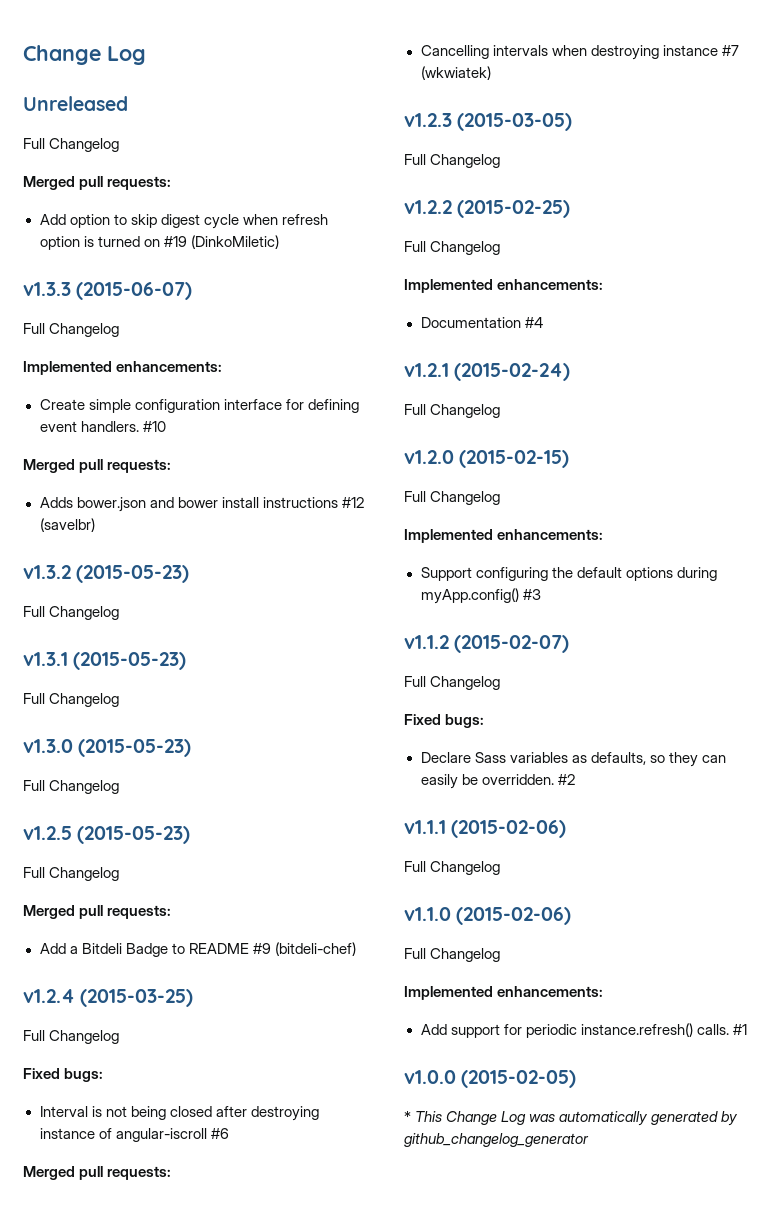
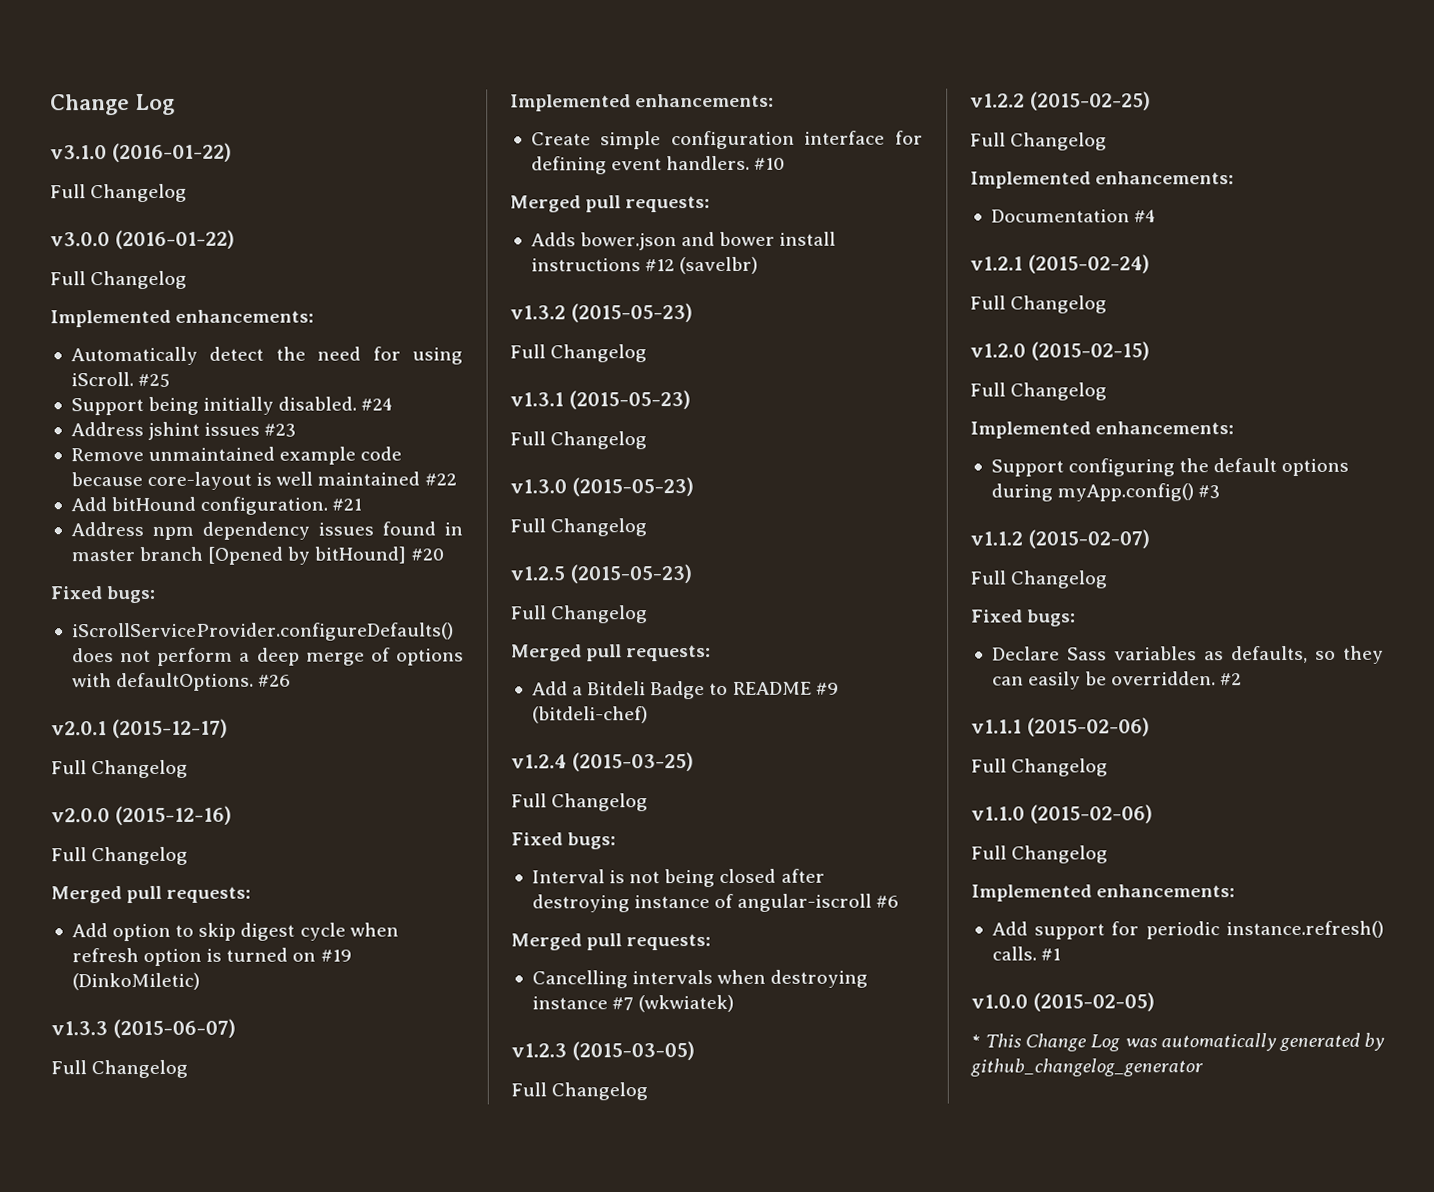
[23,96,128,111] Unreleased -> [50,142,232,163] [50,183,188,203] [50,229,235,250] [50,270,188,290] [50,309,315,328] [70,346,463,366] [70,372,171,388] [70,396,394,416] [70,421,297,440] [70,446,403,465] [70,471,457,490] [70,496,363,515] [70,521,463,540] [70,546,444,565] [50,585,157,604] [71,622,454,642] [71,647,464,666] [71,672,292,692] [51,718,228,739] [51,759,189,779] [51,805,232,826] v3.1.0 (2016-01-22) // Full Changelog // v3.0.0 (2016-01-22) // Full Changelog // Implemented enhancements: // Automatically detect the need for using iScroll. #25 // Support being initially disabled. #24 // Address jshint issues #23 // Remove unmaintained example code because core-layout is well maintained #22 // Add bitHound configuration. #21 // Address npm dependency issues found in master branch [Opened by bitHound] #20 // Fixed bugs: // iScrollServiceProvider.configureDefaults() does not perform a deep merge of options with defaultOptions. #26 // v2.0.1 (2015-12-17) // Full Changelog // v2.0.0 (2015-12-16)

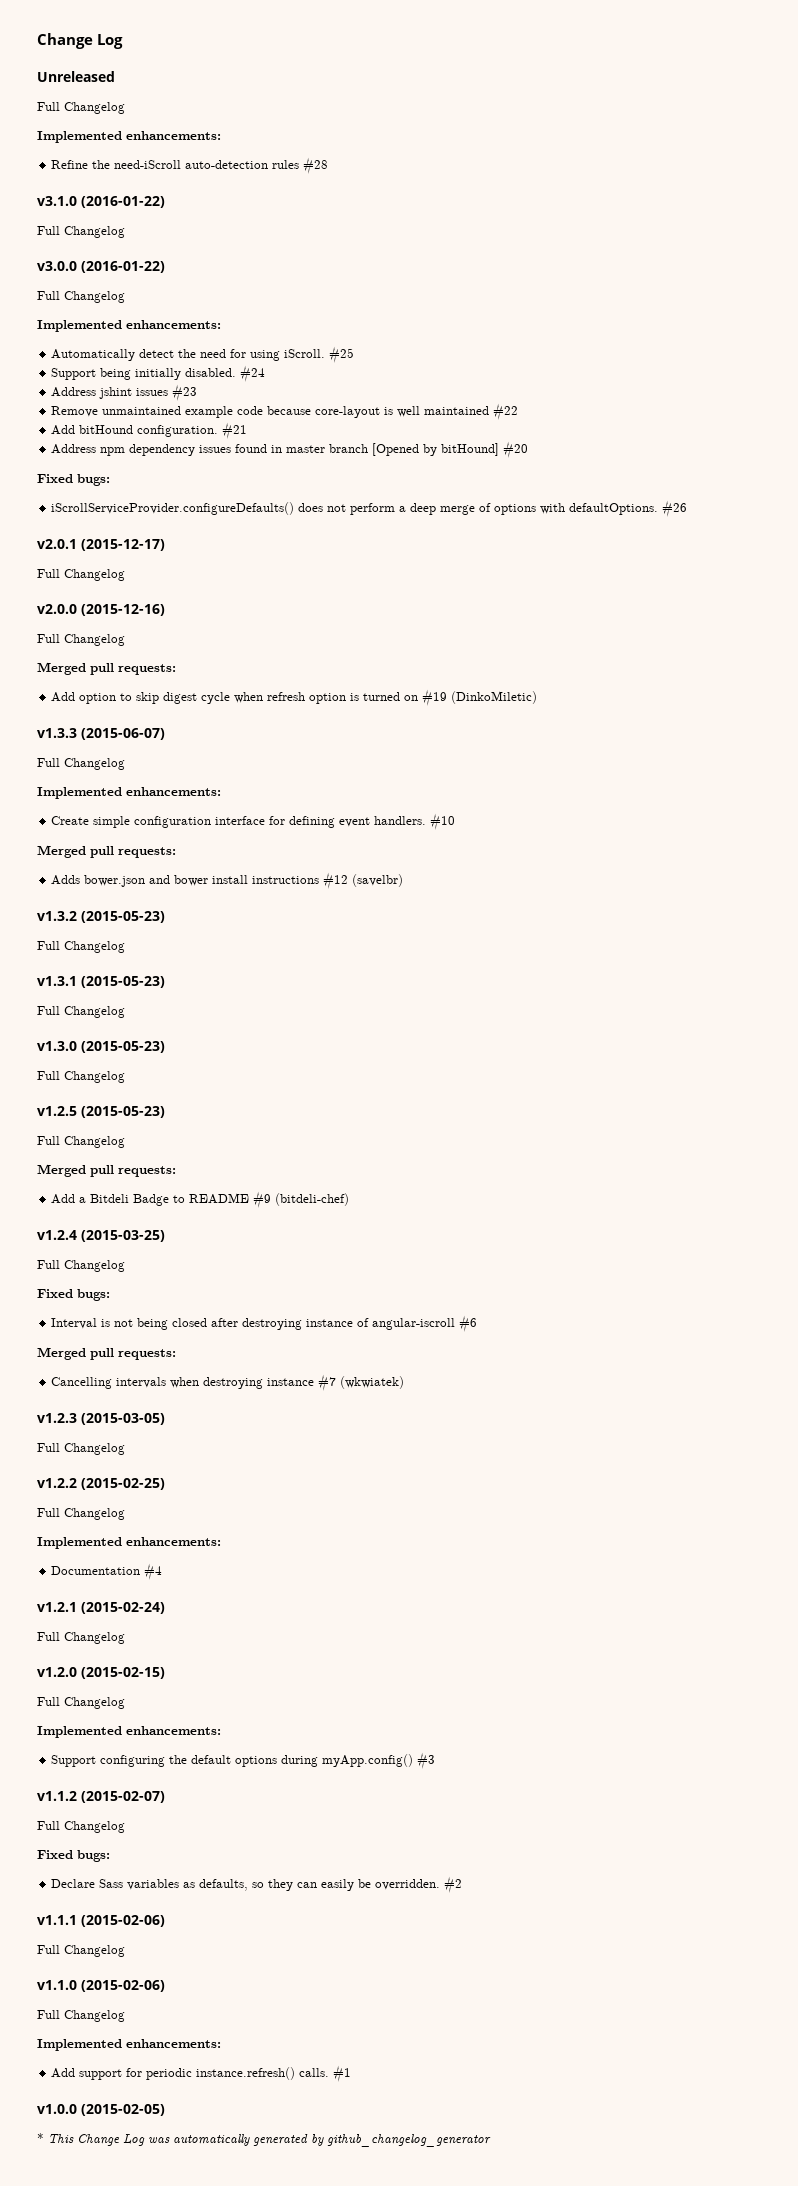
[50,93,175,116] Change Log -> [37,33,123,49] [37,71,115,82] [37,102,125,114] [37,131,221,143] [51,157,329,174] Change Log // Unreleased // Full Changelog // Implemented enhancements: // Refine the need-iScroll auto-detection rules #28

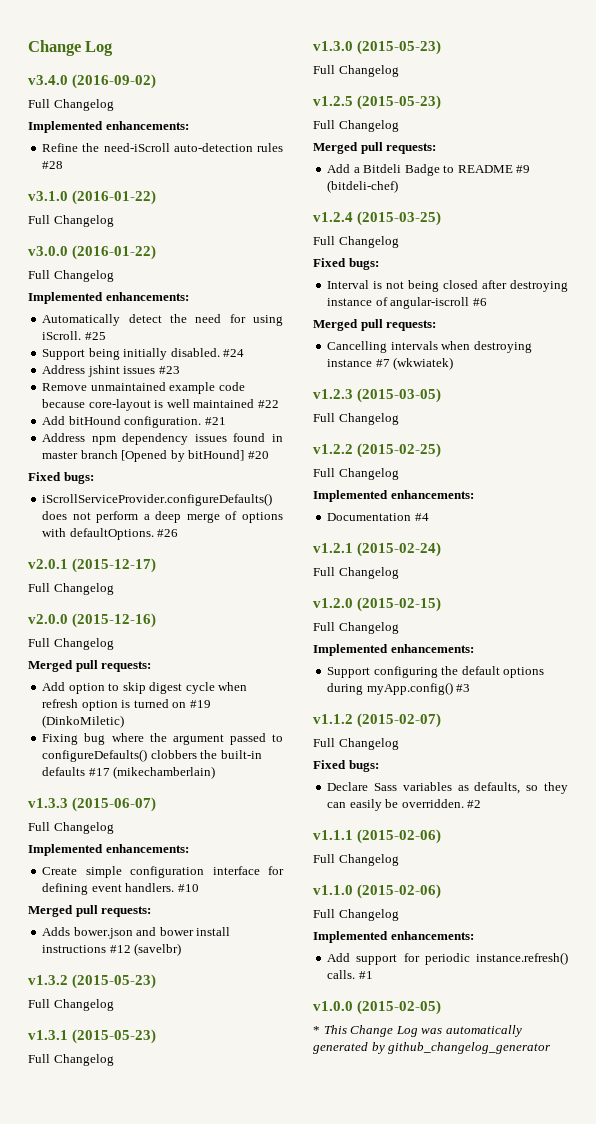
[37,71,115,82] Unreleased -> [28,74,157,89] v3.4.0 (2016-09-02)
(538, 697) none -> [42,733,283,745] [42,749,262,762] [42,766,216,779] // Fixing bug where the argument passed to configureDefaults() clobbers the built-in defaults #17 (mikechamberlain)

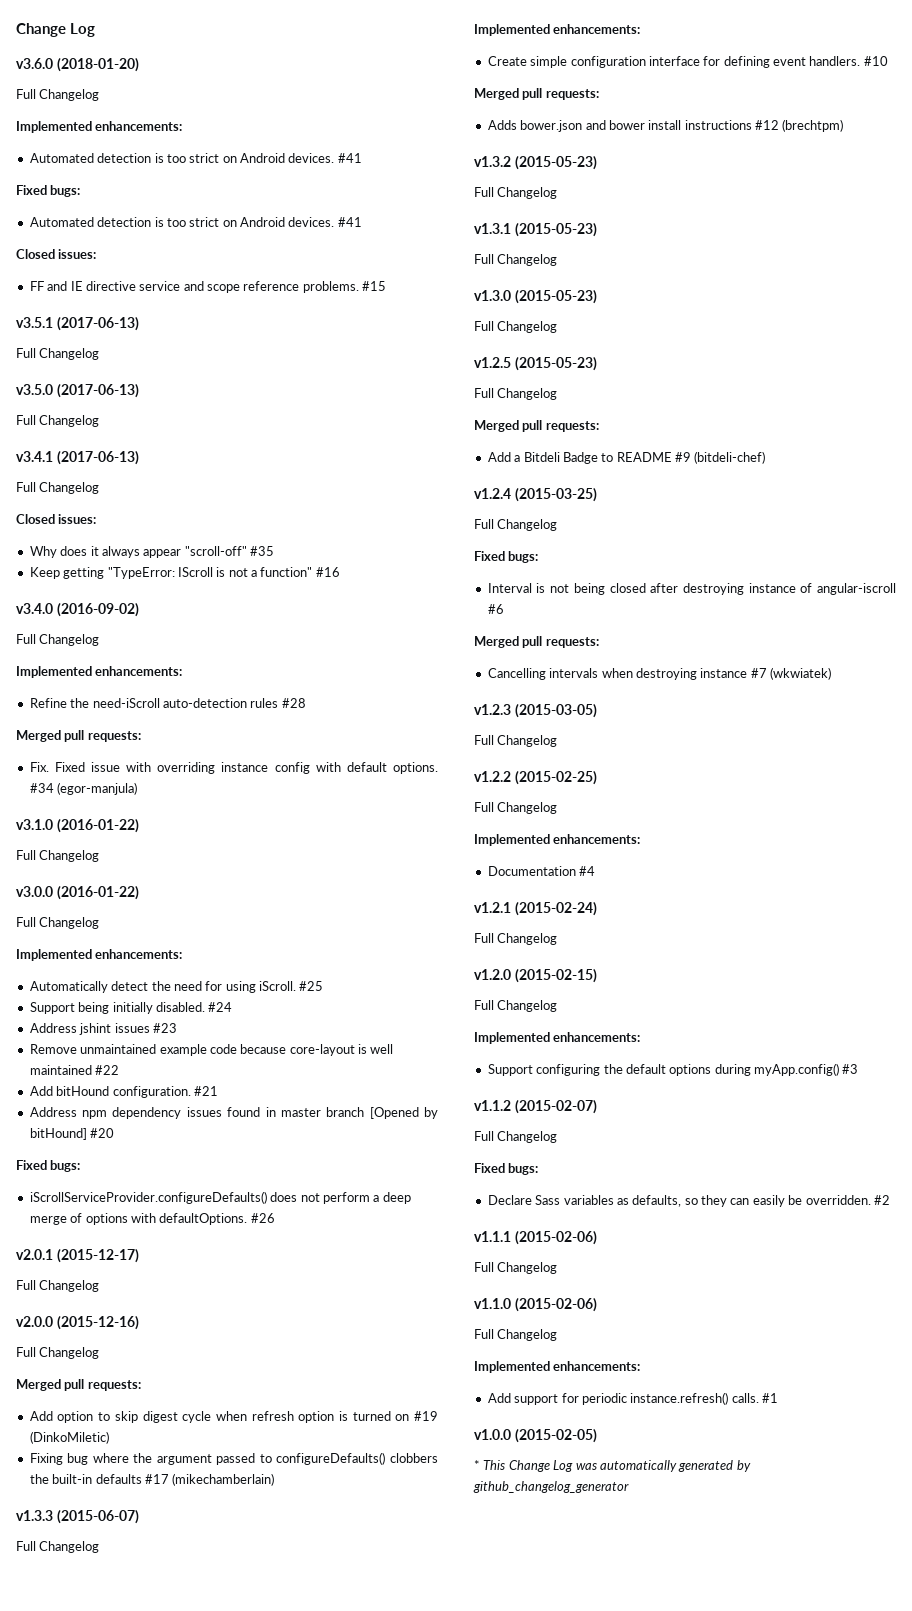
[28,40,114,56] Change Log -> [16,23,95,37] [16,58,139,72] [16,89,100,101] [16,121,183,133] [29,153,362,163] [16,185,81,197] [29,217,362,227] [16,249,97,259] [29,281,387,293] [16,317,139,331] [16,348,100,360] [16,384,139,398] [16,415,100,427] [16,451,139,465] [16,482,100,494] [16,514,97,524] [29,546,274,558] [29,567,340,579] Change Log // v3.6.0 (2018-01-20) // Full Changelog // Implemented enhancements: // Automated detection is too strict on Android devices. #41 // Fixed bugs: // Automated detection is too strict on Android devices. #41 // Closed issues: // FF and IE directive service and scope reference problems. #15 // v3.5.1 (2017-06-13) // Full Changelog // v3.5.0 (2017-06-13) // Full Changelog // v3.4.1 (2017-06-13) // Full Changelog // Closed issues: // Why does it always appear "scroll-off" #35 // Keep getting "TypeError: IScroll is not a function" #16
(64, 165) none -> [16,730,141,742] [29,762,439,774] [29,782,138,795] // Merged pull requests: // Fix. Fixed issue with overriding instance config with default options. #34 (egor-manjula)
[134,943,182,956] (savelbr) -> [782,119,844,132] (brechtpm)

